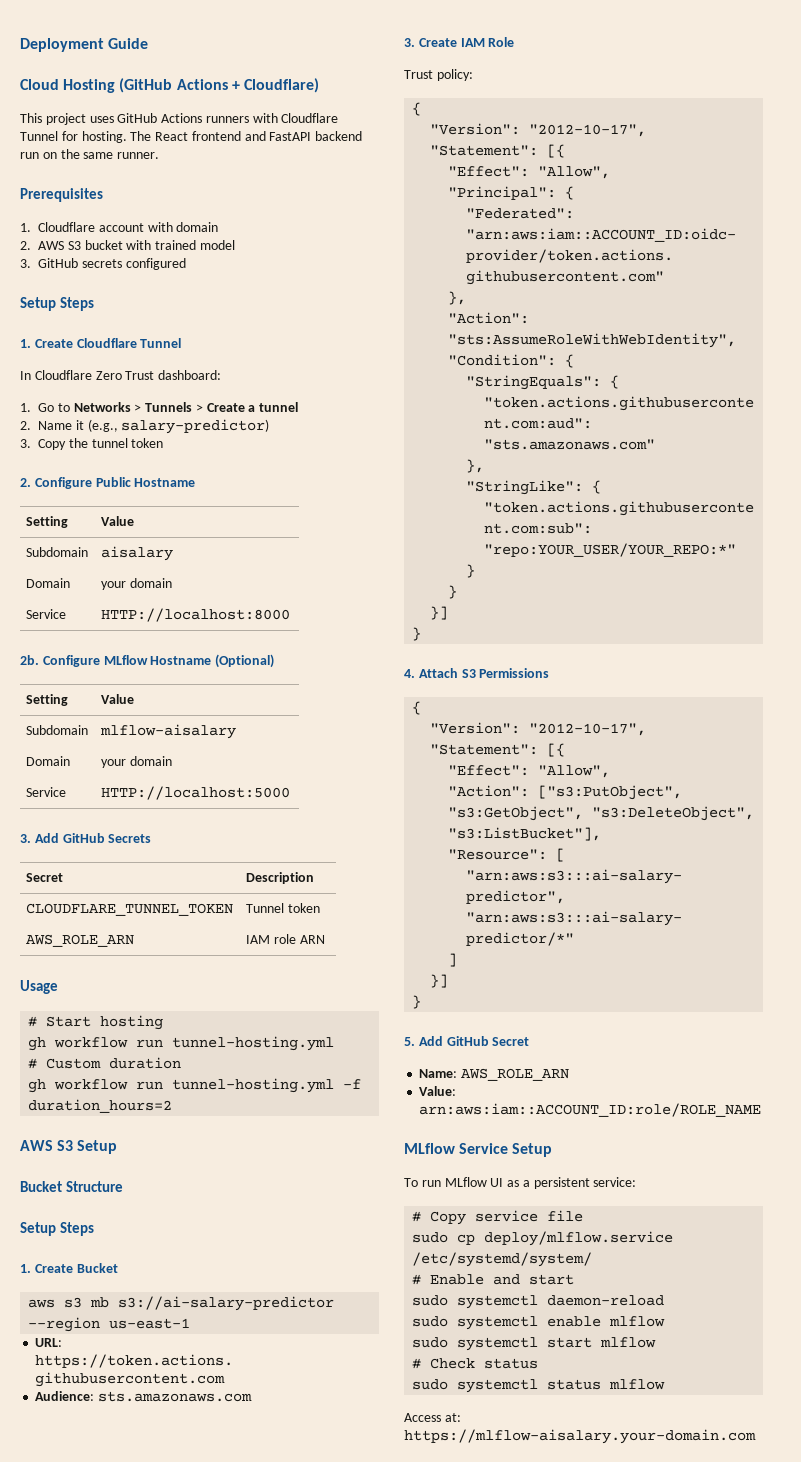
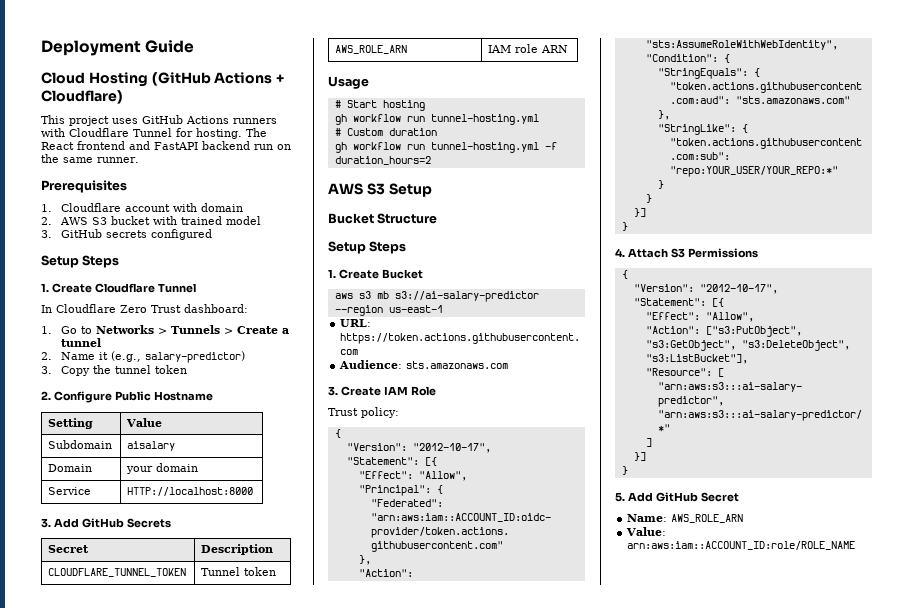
[20,654,275,668] [26,694,69,706] [101,694,135,704] [26,725,89,735] [100,724,237,739] [26,756,71,766] [101,756,173,768] [26,787,67,797] [101,786,291,800] // 2b. Configure MLflow Hostname (Optional) // Setting | Value // Subdomain | mlflow-aisalary // Domain | your domain // Service | HTTP://localhost:5000 -> (254, 491) none
[404,1143,553,1157] [404,1177,637,1189] [412,1210,584,1225] [412,1231,674,1246] [412,1252,593,1267] [412,1274,575,1285] [412,1295,665,1309] [412,1316,666,1330] [412,1337,657,1351] [412,1358,539,1369] [412,1379,666,1393] [404,1413,461,1422] [404,1429,756,1444] // MLflow Service Setup // To run MLflow UI as a persistent service: // # Copy service file // sudo cp deploy/mlflow.service /etc/systemd/system/ // # Enable and start // sudo systemctl daemon-reload // sudo systemctl enable mlflow // sudo systemctl start mlflow // # Check status // sudo systemctl status mlflow // Access at: https://mlflow-aisalary.your-domain.com -> (856, 545) none

